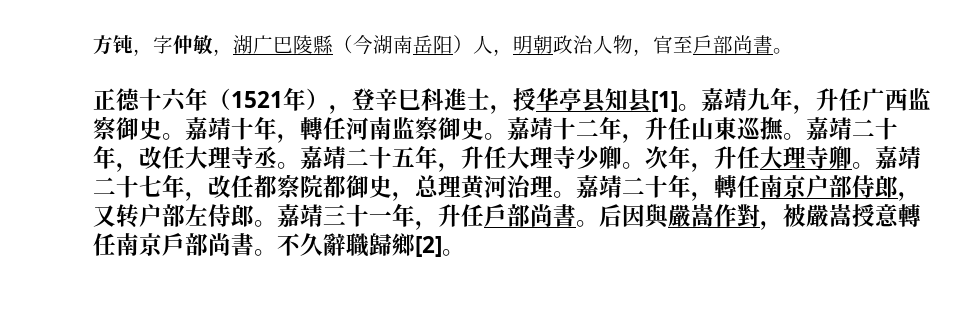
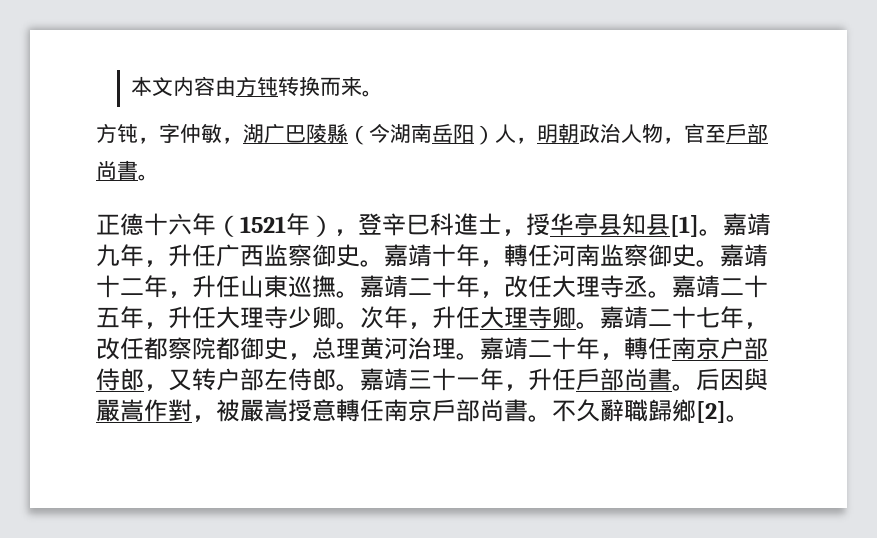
(93, 45) none -> [131,76,384,97] 本文内容由方钝转换而来。 //

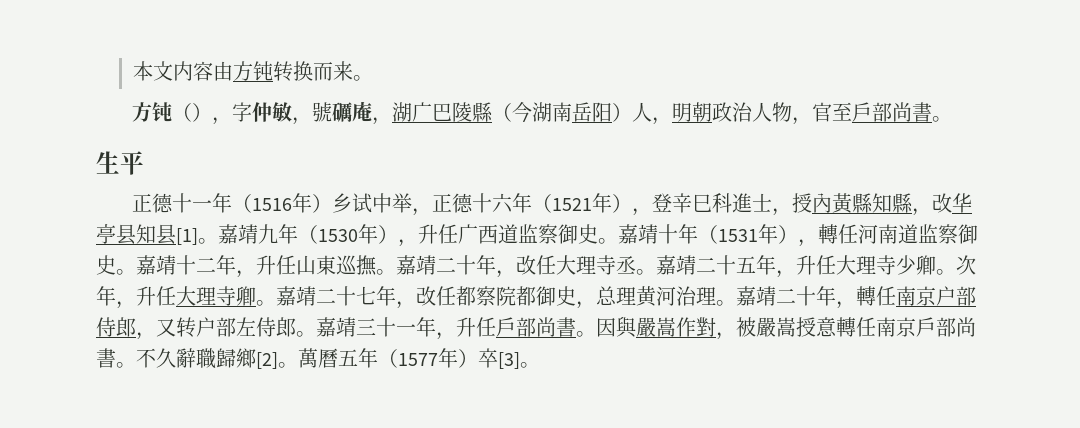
(138, 133) none -> [171,103,212,122] （）
(243, 140) none -> [311,102,392,125] 號礪庵，
(159, 177) none -> [96,151,144,175] [131,193,432,216] 生平 // 正德十一年（1516年）乡试中举，
(550, 224) none -> [811,193,952,216] 內黃縣知縣，改
(144, 255) none -> [298,224,398,244] （1530年）
(264, 256) none -> [498,224,518,244] 道
(480, 255) none -> [698,224,798,244] （1531年）
(600, 255) none -> [898,224,918,244] 道
[696,368,720,391] 后 -> (596, 334) none
(750, 418) none -> [298,348,540,369] 萬曆五年（1577年）卒[3]。

